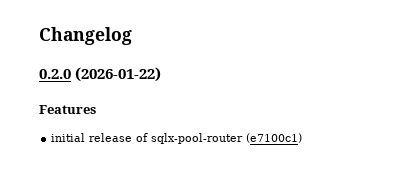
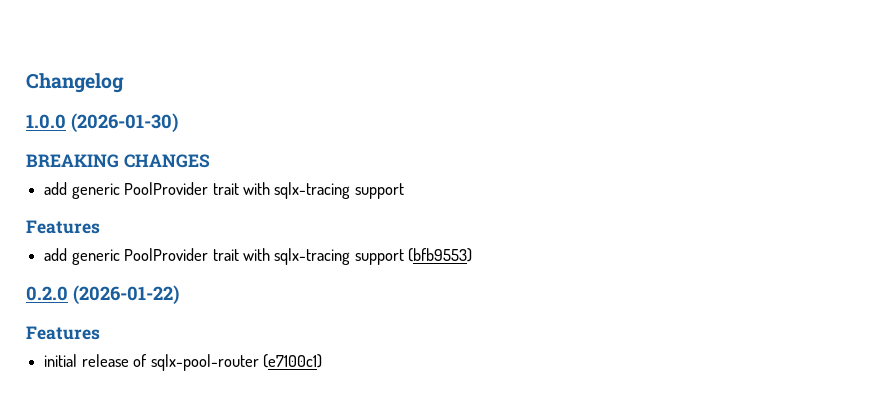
(132, 36) none -> [26,113,178,133] [26,154,210,168] [44,182,404,199] [26,220,100,234] [44,248,473,265] // 1.0.0 (2026-01-30) // BREAKING CHANGES // add generic PoolProvider trait with sqlx-tracing support // Features // add generic PoolProvider trait with sqlx-tracing support (bfb9553)

